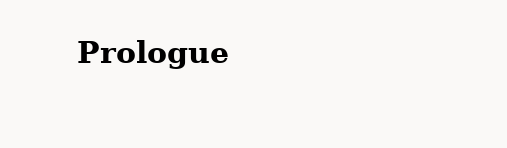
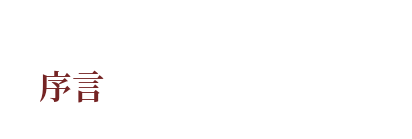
[77,40,229,69] Prologue -> [39,70,105,103] 序言

